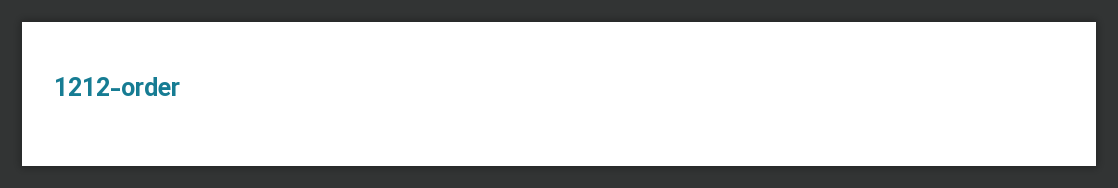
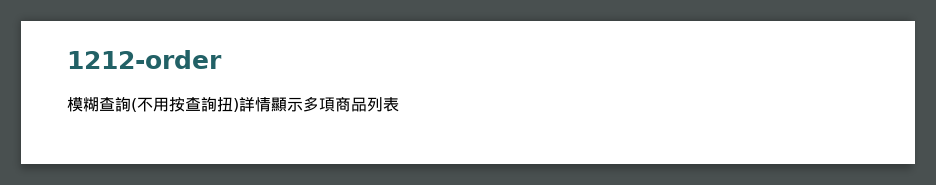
(180, 86) none -> [67,96,399,112] // 模糊查詢(不用按查詢扭)詳情顯示多項商品列表

